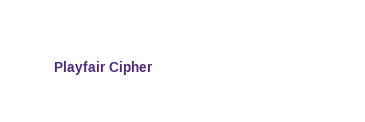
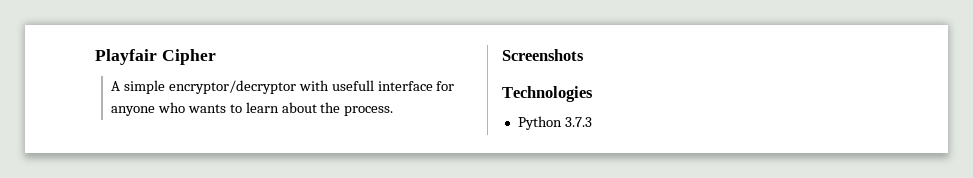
(153, 68) none -> [110,80,455,94] [110,102,394,116] [502,49,584,61] [502,86,593,102] [517,116,592,130] // A simple encryptor/decryptor with usefull interface for anyone who wants to learn about the process. // Screenshots // Technologies // Python 3.7.3

